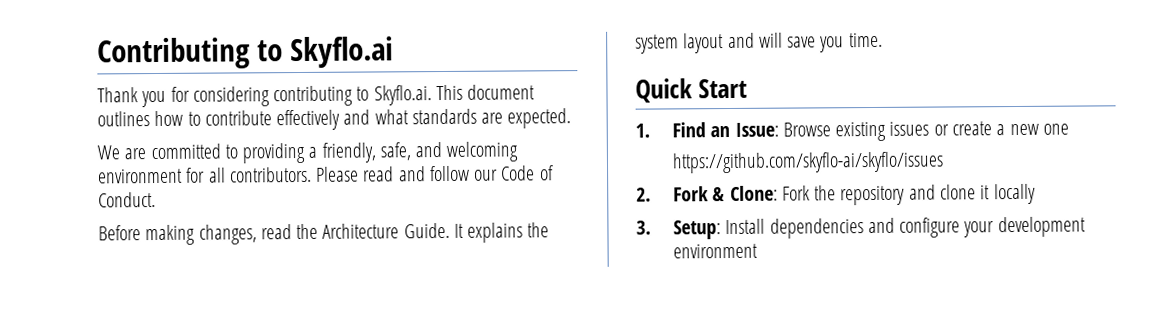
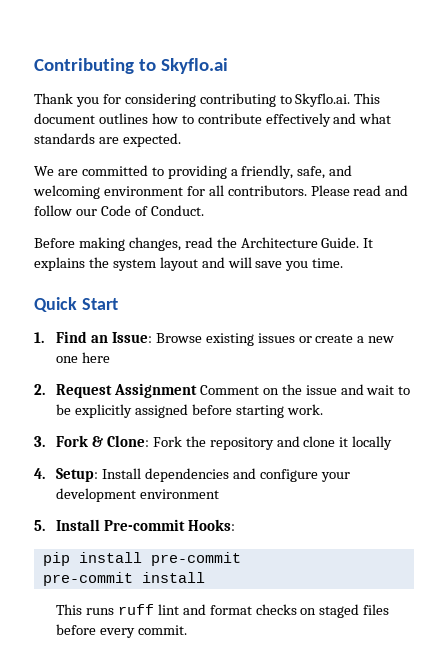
[672,151,945,174] [636,187,651,202] // https://github.com/skyflo-ai/skyflo/issues // 2. -> [82,352,111,363] [34,383,411,398] [56,404,323,418] [34,436,45,447] here // 2. Request Assignment Comment on the issue and wait to be explicitly assigned before starting work. // 3.
[636,220,651,235] 3. -> [34,468,45,479] 4.
(759, 251) none -> [34,519,235,531] [42,552,241,566] [42,572,205,586] [56,604,390,618] [56,624,187,638] // 5. Install Pre-commit Hooks: // pip install pre-commit // pre-commit install // This runs ruff lint and format checks on staged files before every commit.

